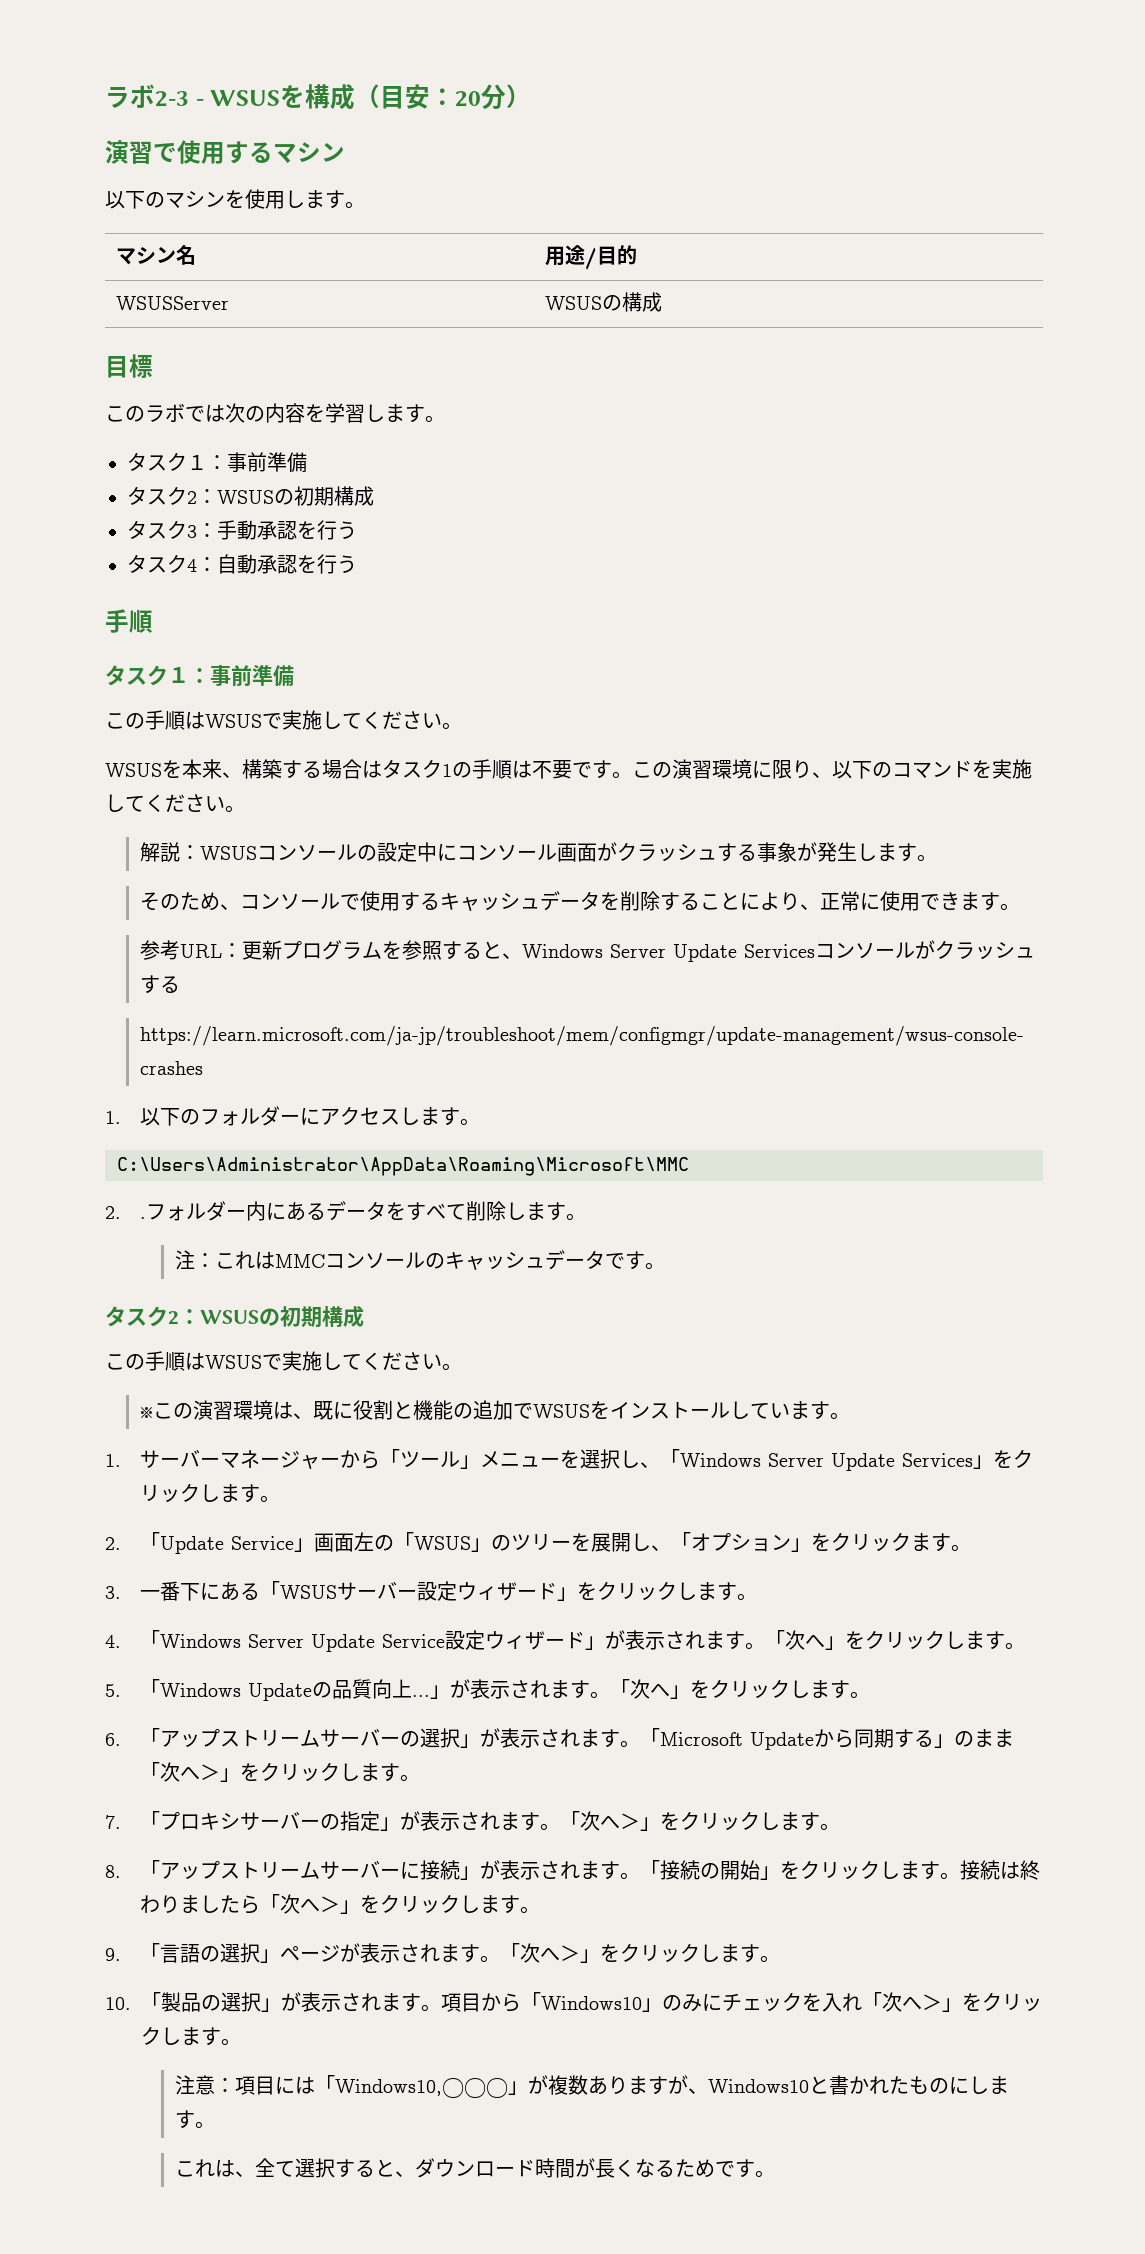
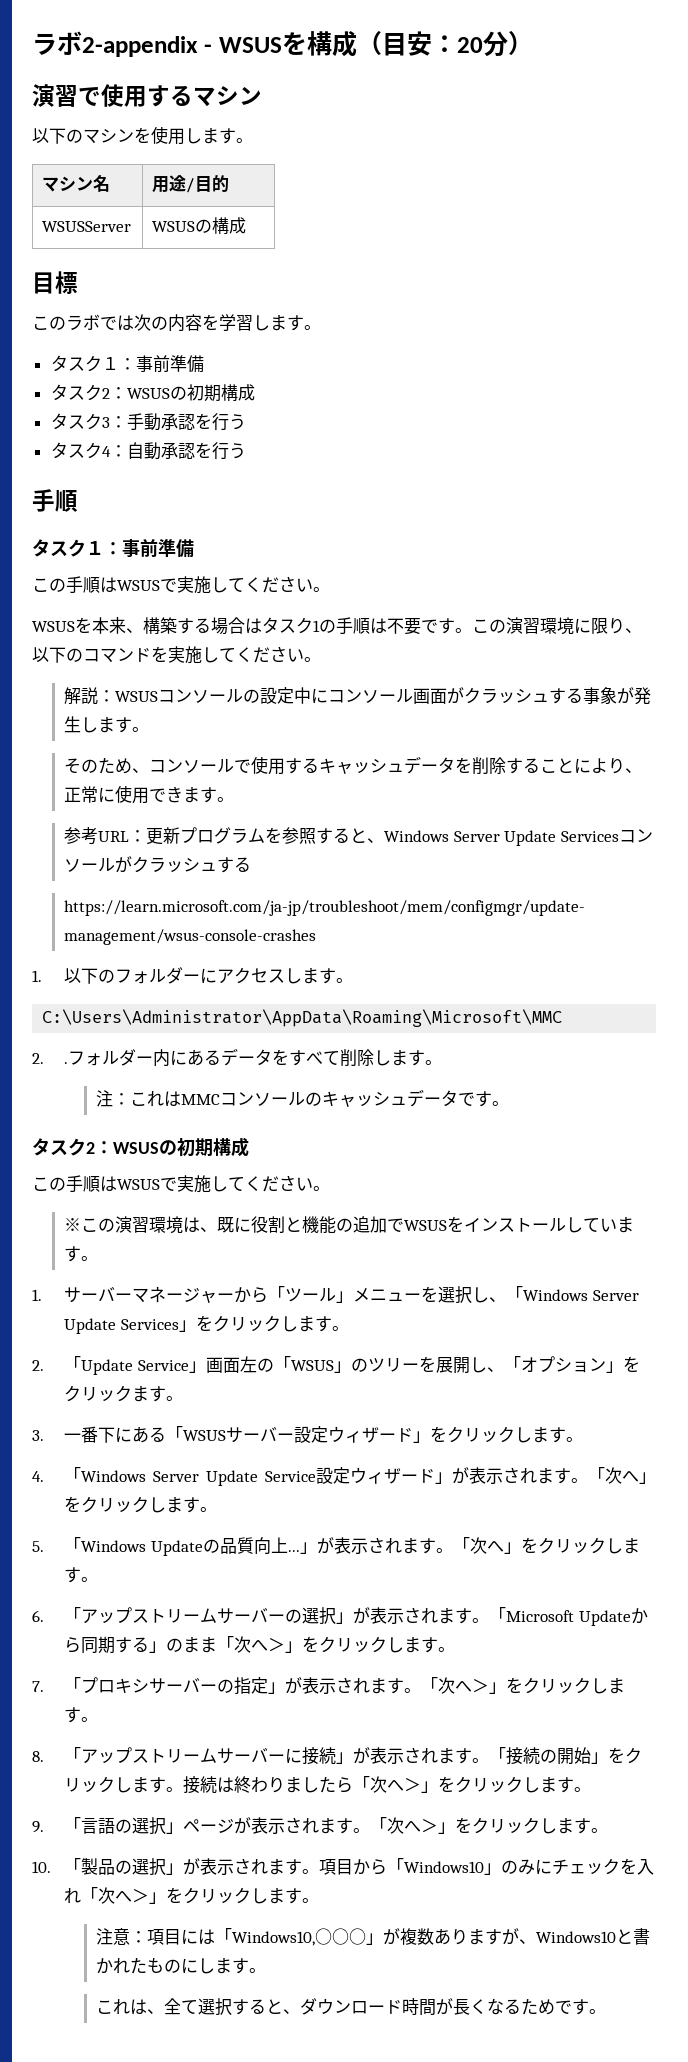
[105,84,189,108] ラボ2-3 -> [32,31,198,57] ラボ2-appendix

